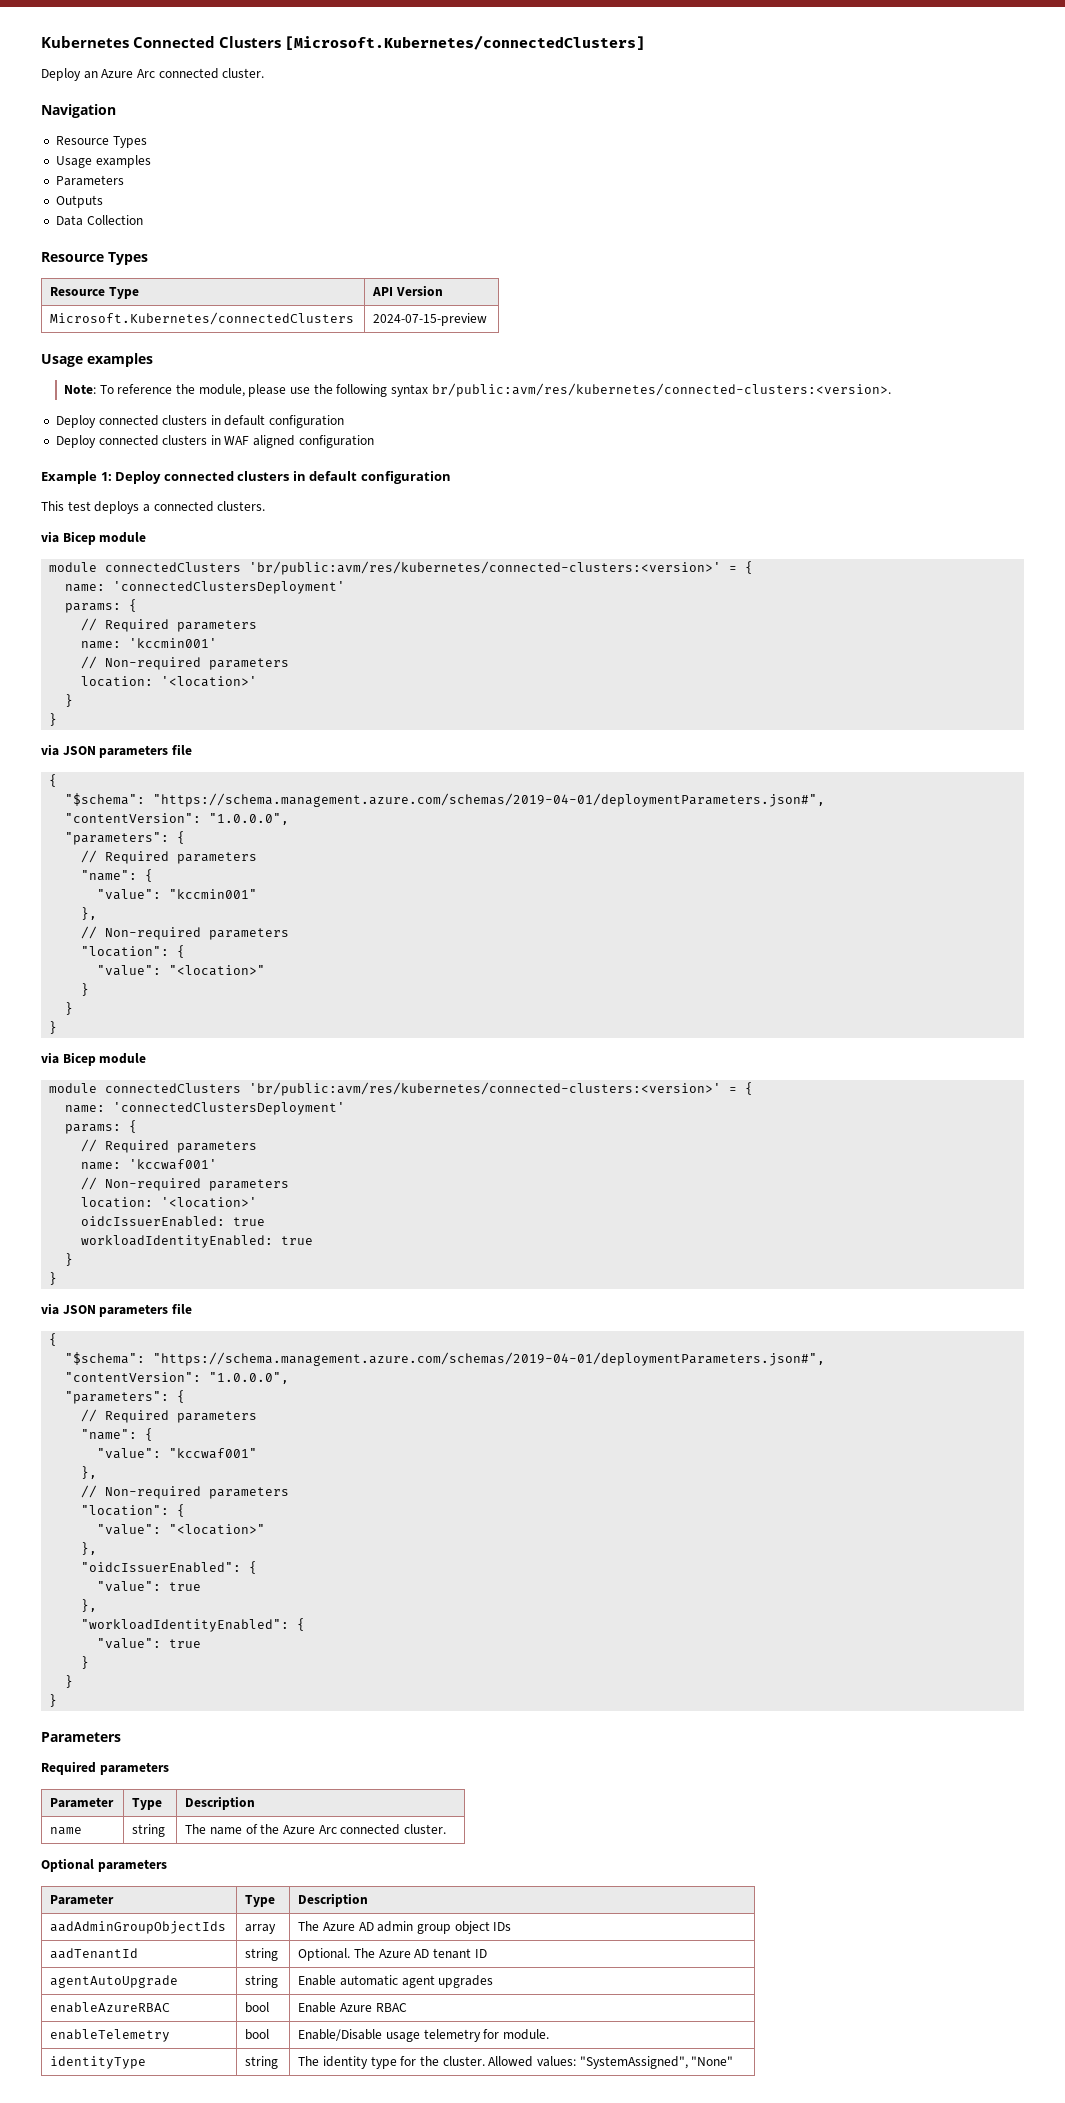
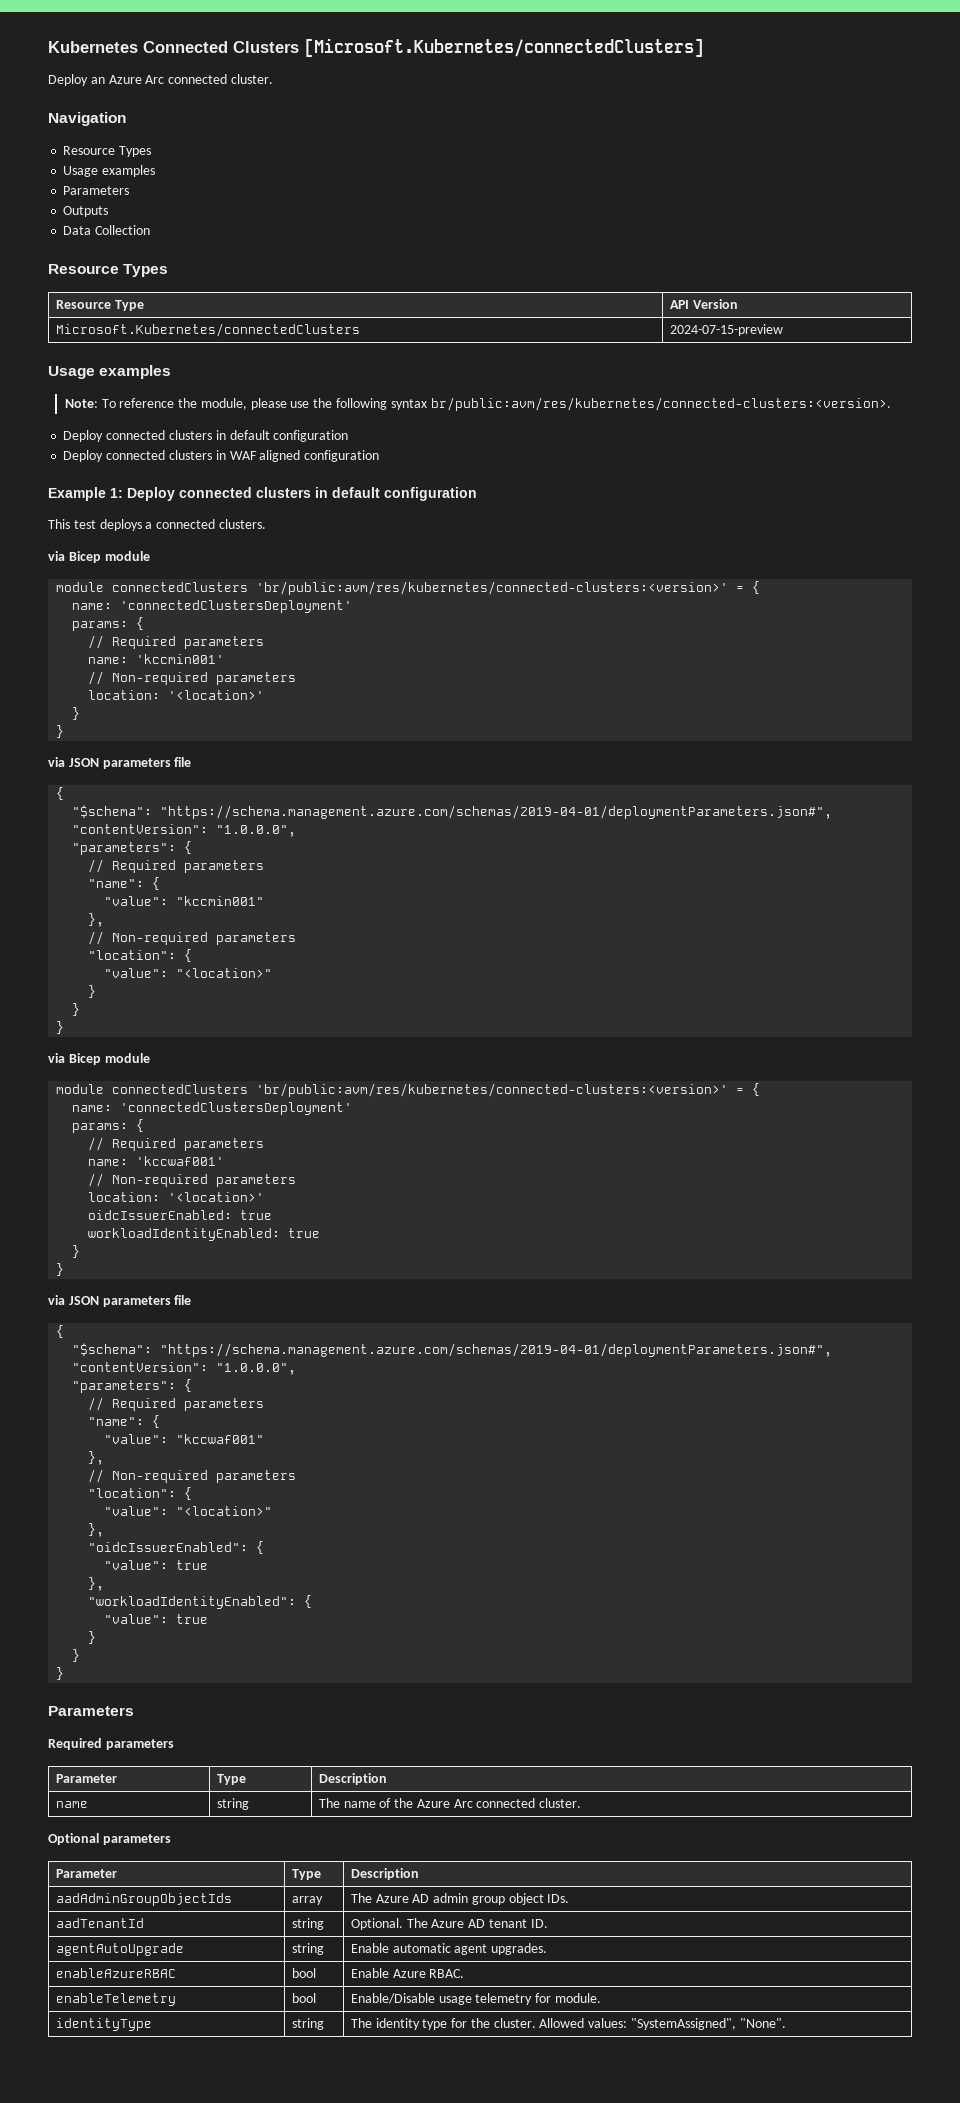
[493,1922,512,1931] IDs -> [547,1894,570,1903] IDs.
[474,1949,487,1958] ID -> [530,1919,548,1928] ID.
[438,1975,494,1988] upgrades -> [491,1943,548,1955] upgrades.
[375,2003,407,2012] RBAC -> [429,1969,465,1978] RBAC.
[691,2056,734,2066] "None" -> [739,2018,786,2028] "None".

